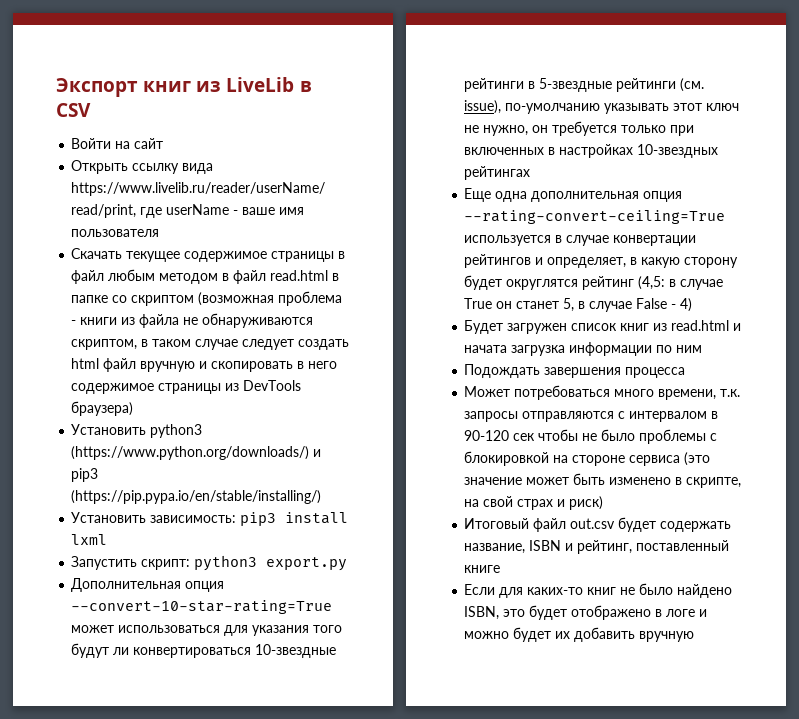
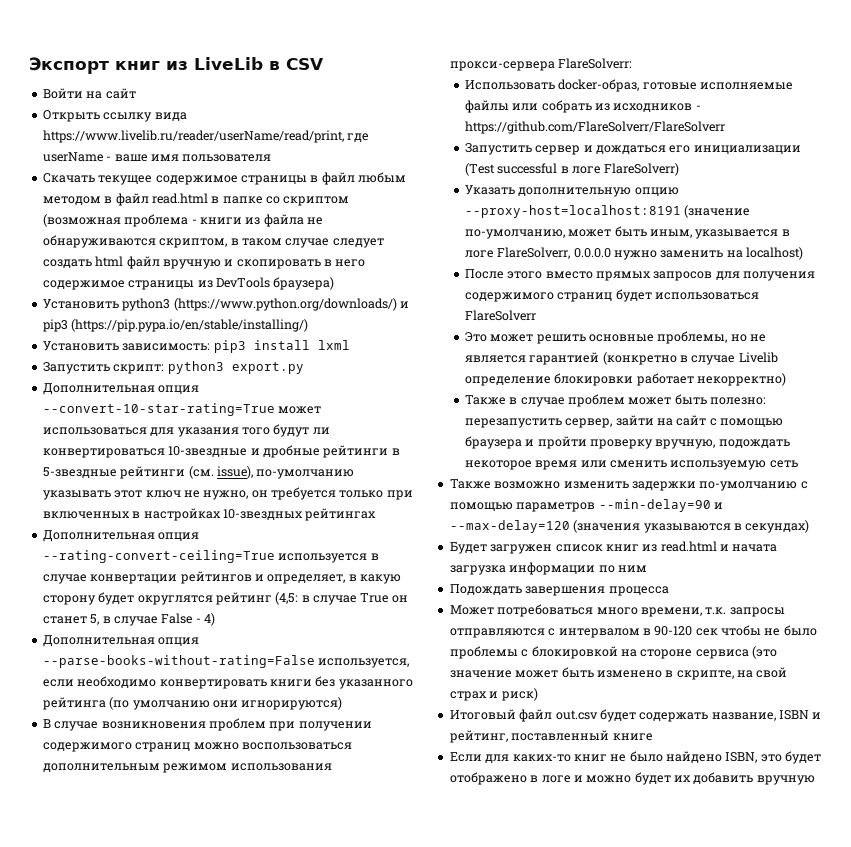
(337, 651) none -> [250,445,320,458] и дробные
[464,188,640,202] Еще одна дополнительная -> [42,530,155,542] Дополнительная
(693, 305) none -> [42,635,200,647] [42,655,410,668] [42,676,413,689] [42,697,343,710] [42,718,372,731] [42,742,352,752] [42,763,332,773] [449,58,633,71] [464,79,794,92] [464,100,701,113] [464,121,725,134] [464,143,801,155] [464,163,680,176] [464,185,679,197] [464,205,751,218] [464,226,790,239] [464,247,804,260] [464,269,816,281] [464,289,760,302] [464,310,536,321] [464,331,767,344] [464,352,778,365] [464,373,787,386] [464,394,767,407] [464,415,784,428] [464,436,790,449] [464,460,798,470] [449,479,808,491] [449,499,723,512] [449,520,810,533] // Дополнительная опция --parse-books-without-rating=False используется, если необходимо конвертировать книги без указанного рейтинга (по умолчанию они игнорируются) // В случае возникновения проблем при получении содержимого страниц можно воспользоваться дополнительным режимом использования прокси-сервера FlareSolverr: // Использовать docker-образ, готовые исполняемые файлы или собрать из исходников - https://github.com/FlareSolverr/FlareSolverr // Запустить сервер и дождаться его инициализации (Test successful в логе FlareSolverr) // Указать дополнительную опцию --proxy-host=localhost:8191 (значение по-умолчанию, может быть иным, указывается в логе FlareSolverr, 0.0.0.0 нужно заменить на localhost) // После этого вместо прямых запросов для получения содержимого страниц будет использоваться FlareSolverr // Это может решить основные проблемы, но не является гарантией (конкретно в случае Livelib определение блокировки работает некорректно) // Также в случае проблем может быть полезно: перезапустить сервер, зайти на сайт с помощью браузера и пройти проверку вручную, подождать некоторое время или сменить используемую сеть // Также возможно изменить задержки по-умолчанию с помощью параметров --min-delay=90 и --max-delay=120 (значения указываются в секундах)

